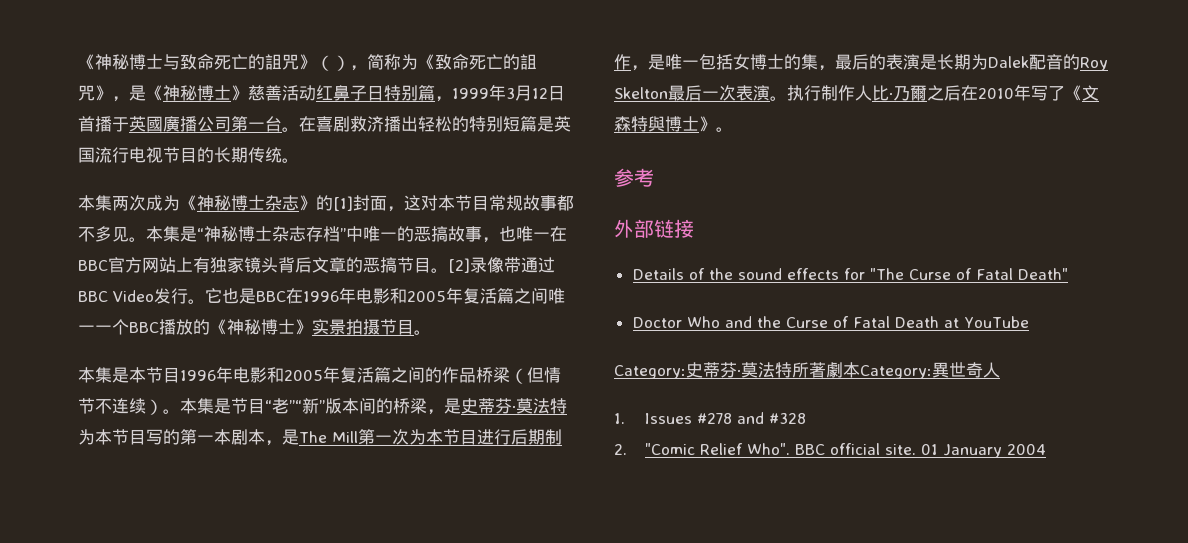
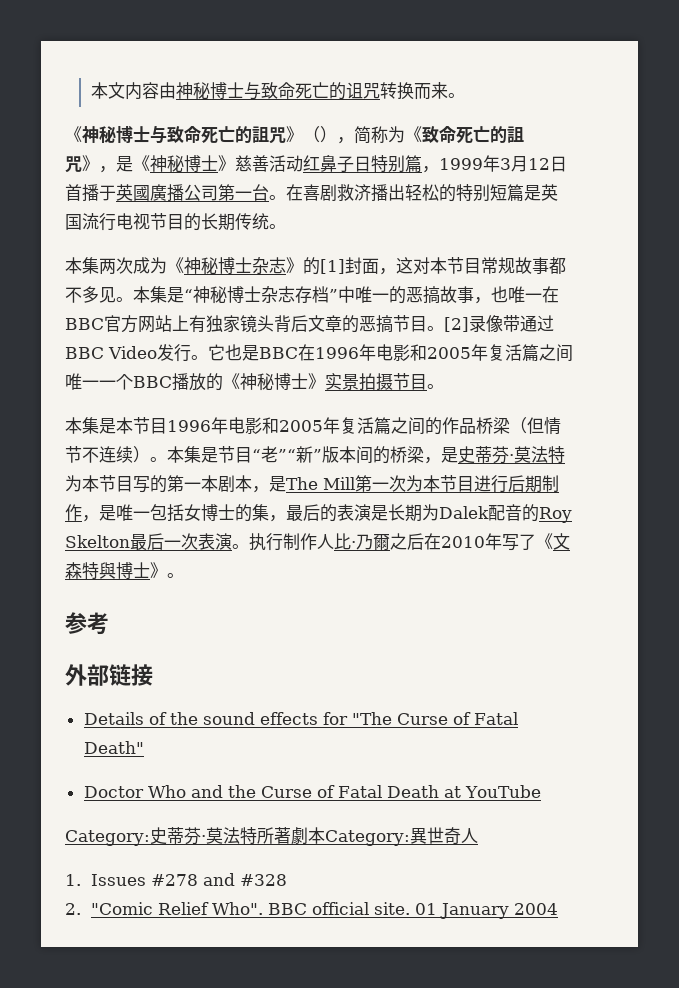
(78, 62) none -> [90,82,465,100] 本文内容由神秘博士与致命死亡的诅咒转换而来。 //

